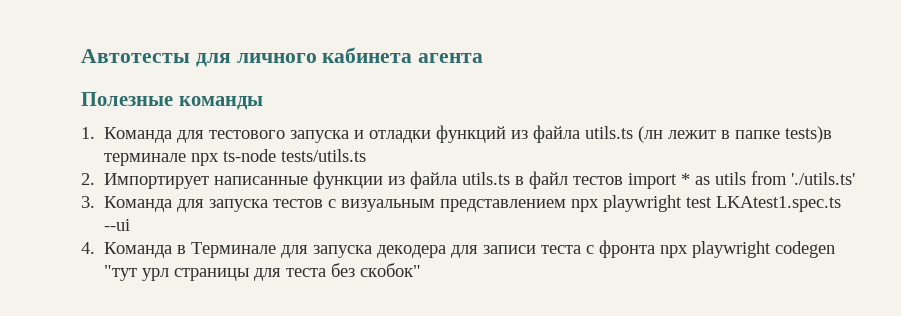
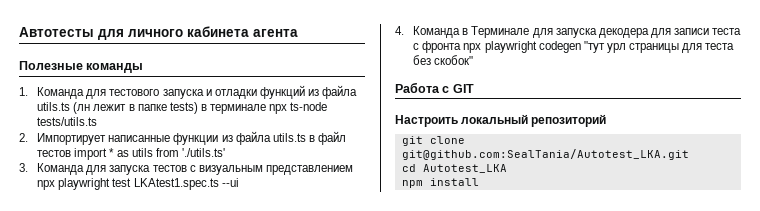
[785,126,833,143] tests)в -> [169,102,207,114] tests) в
(422, 270) none -> [395,82,474,93] [395,114,607,127] [401,136,465,146] [401,149,689,160] [401,164,507,173] [401,178,479,188] // Работа с GIT // Настроить локальный репозиторий // git clone git@github.com:SealTania/Autotest_LKA.git // cd Autotest_LKA // npm install

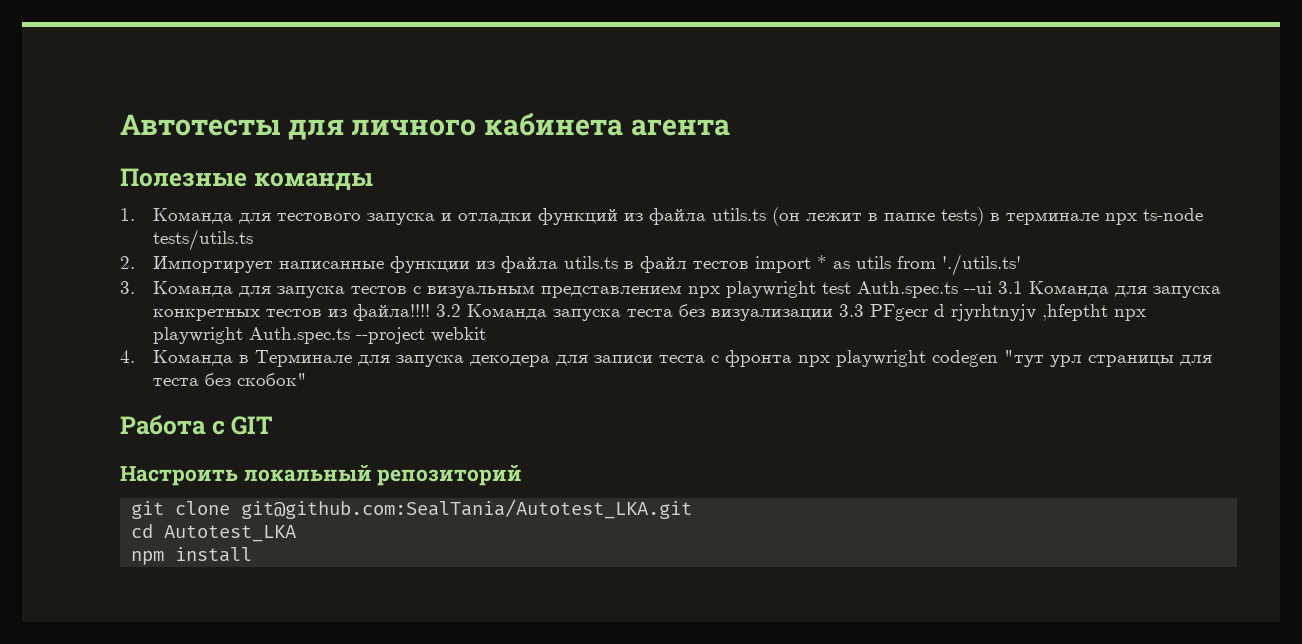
[73,102,91,114] (лн -> [772,207,801,226] (он
[133,178,219,190] LKAtest1.spec.ts -> [857,281,959,298] Auth.spec.ts
(239, 182) none -> [998,281,1222,298] [153,304,1147,321] [153,327,487,344] 3.1 Команда для запуска конкретных тестов из файла!!!! 3.2 Команда запуска теста без визуализации 3.3 PFgecr d rjyrhtnyjv ,hfeptht npx playwright Auth.spec.ts --project webkit

